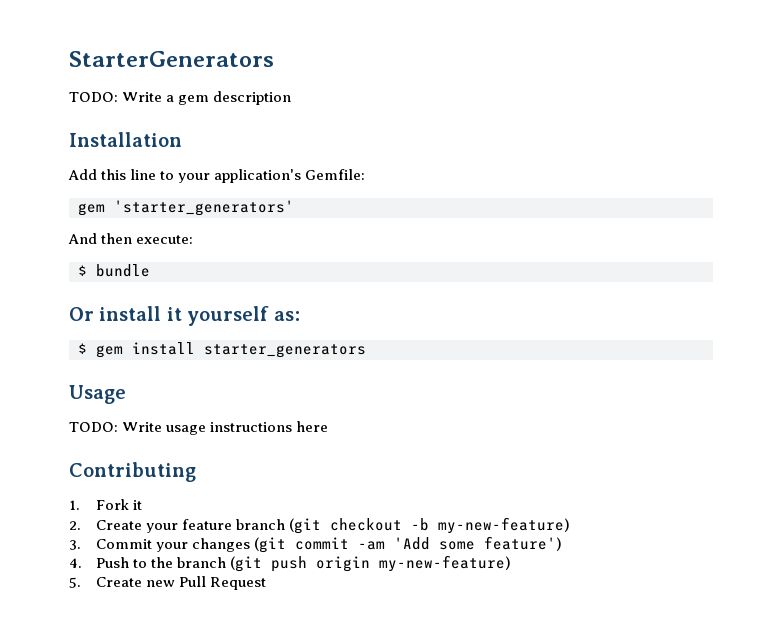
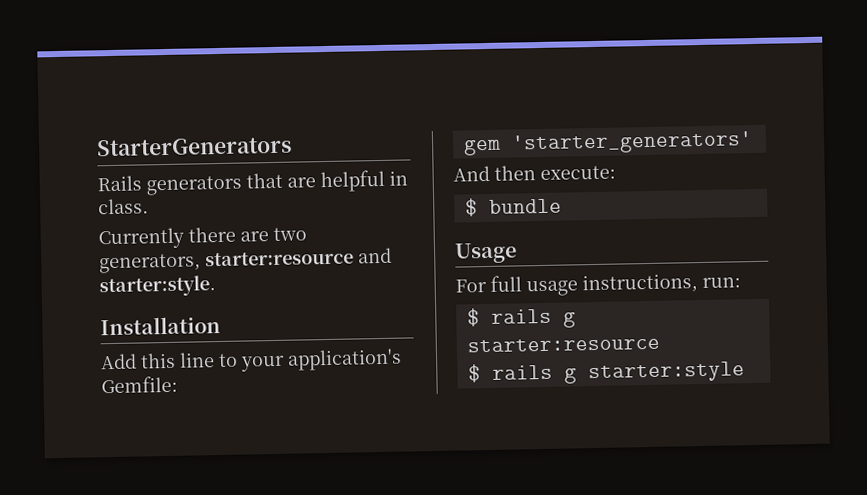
[69,91,292,105] TODO: Write a gem description -> [97,169,408,196] [98,198,149,215] [98,226,307,250] [99,247,392,274] [99,275,216,298] Rails generators that are helpful in class. // Currently there are two generators, starter:resource and starter:style.
[69,306,300,326] [78,342,366,358] [69,385,126,404] [69,421,329,435] [69,462,196,482] [69,499,142,510] [69,517,571,534] [69,536,563,553] [69,555,512,572] [69,576,267,590] Or install it yourself as: // $ gem install starter_generators // Usage // TODO: Write usage instructions here // Contributing // 1. Fork it // 2. Create your feature branch (git checkout -b my-new-feature) // 3. Commit your changes (git commit -am 'Add some feature') // 4. Push to the branch (git push origin my-new-feature) // 5. Create new Pull Request -> [454,242,517,264] [455,273,741,297] [466,308,576,328] [466,336,660,353] [467,361,745,384] Usage // For full usage instructions, run: // $ rails g starter:resource // $ rails g starter:style

